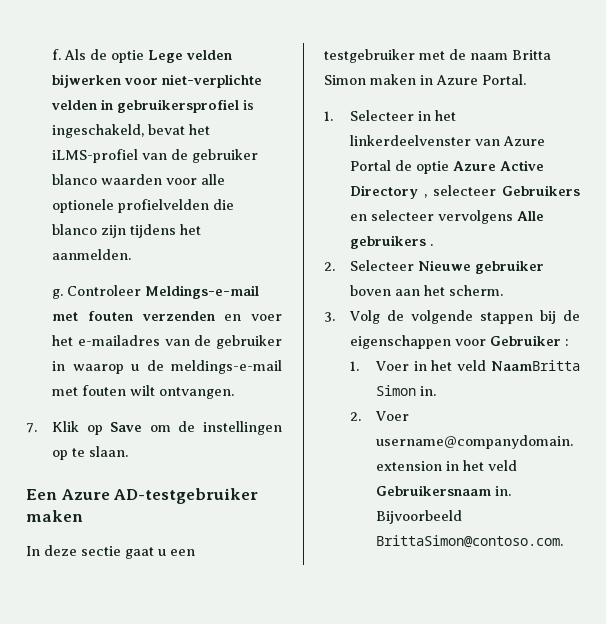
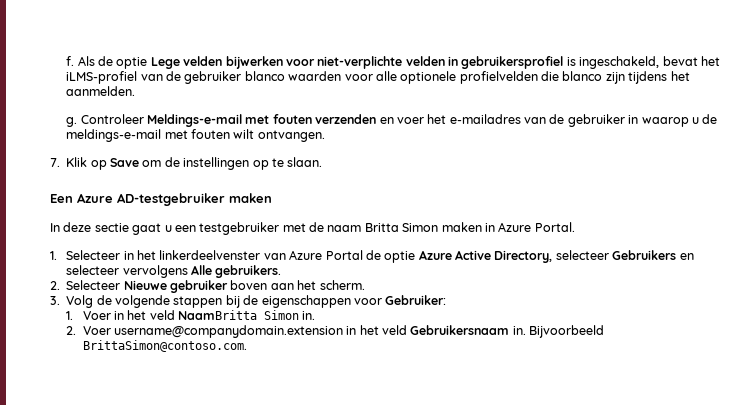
[349,185,427,199] Directory , -> [494,250,553,263] Directory,
[349,235,433,249] gebruikers . -> [215,265,282,278] gebruikers.
[489,335,569,346] Gebruiker : -> [385,295,447,305] Gebruiker:

